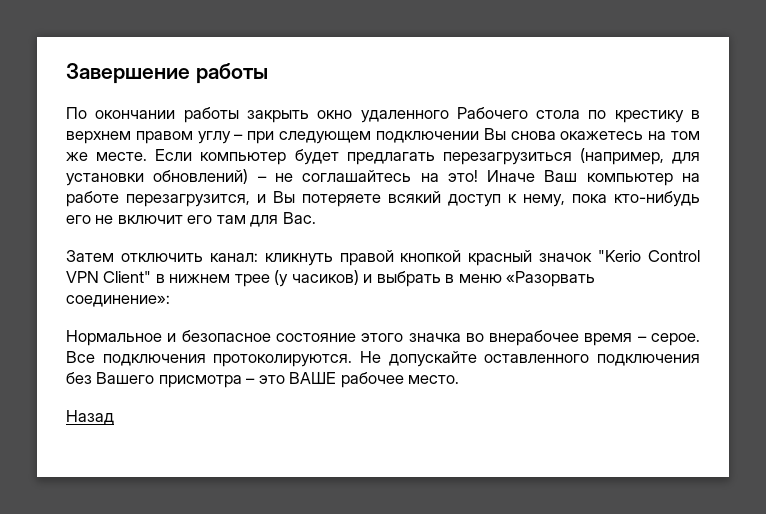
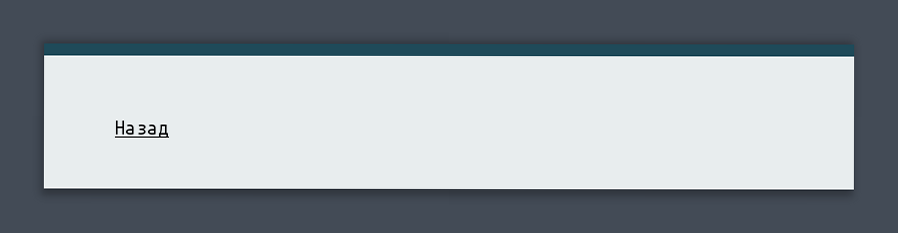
[66,63,268,84] [66,107,700,123] [66,128,700,144] [66,148,700,165] [66,169,700,186] [66,191,700,207] [66,212,316,227] [66,250,701,266] [66,270,596,287] [66,295,170,307] [66,330,700,346] [66,351,700,367] [66,372,460,388] Завершение работы // По окончании работы закрыть окно удаленного Рабочего стола по крестику в верхнем правом углу – при следующем подключении Вы снова окажетесь на том же месте. Если компьютер будет предлагать перезагрузиться (например, для установки обновлений) – не соглашайтесь на это! Иначе Ваш компьютер на работе перезагрузится, и Вы потеряете всякий доступ к нему, пока кто-нибудь его не включит его там для Вас. // Затем отключить канал: кликнуть правой кнопкой красный значок "Kerio Control VPN Client" в нижнем трее (у часиков) и выбрать в меню «Разорвать соединение»: // Нормальное и безопасное состояние этого значка во внерабочее время – серое. Все подключения протоколируются. Не допускайте оставленного подключения без Вашего присмотра – это ВАШЕ рабочее место. // -> (114, 129) none

